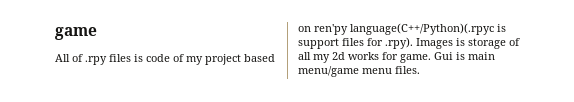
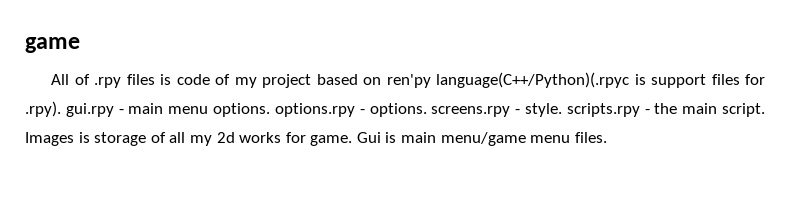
(413, 43) none -> [65,103,765,117] gui.rpy - main menu options. options.rpy - options. screens.rpy - style. scripts.rpy - the main script.

